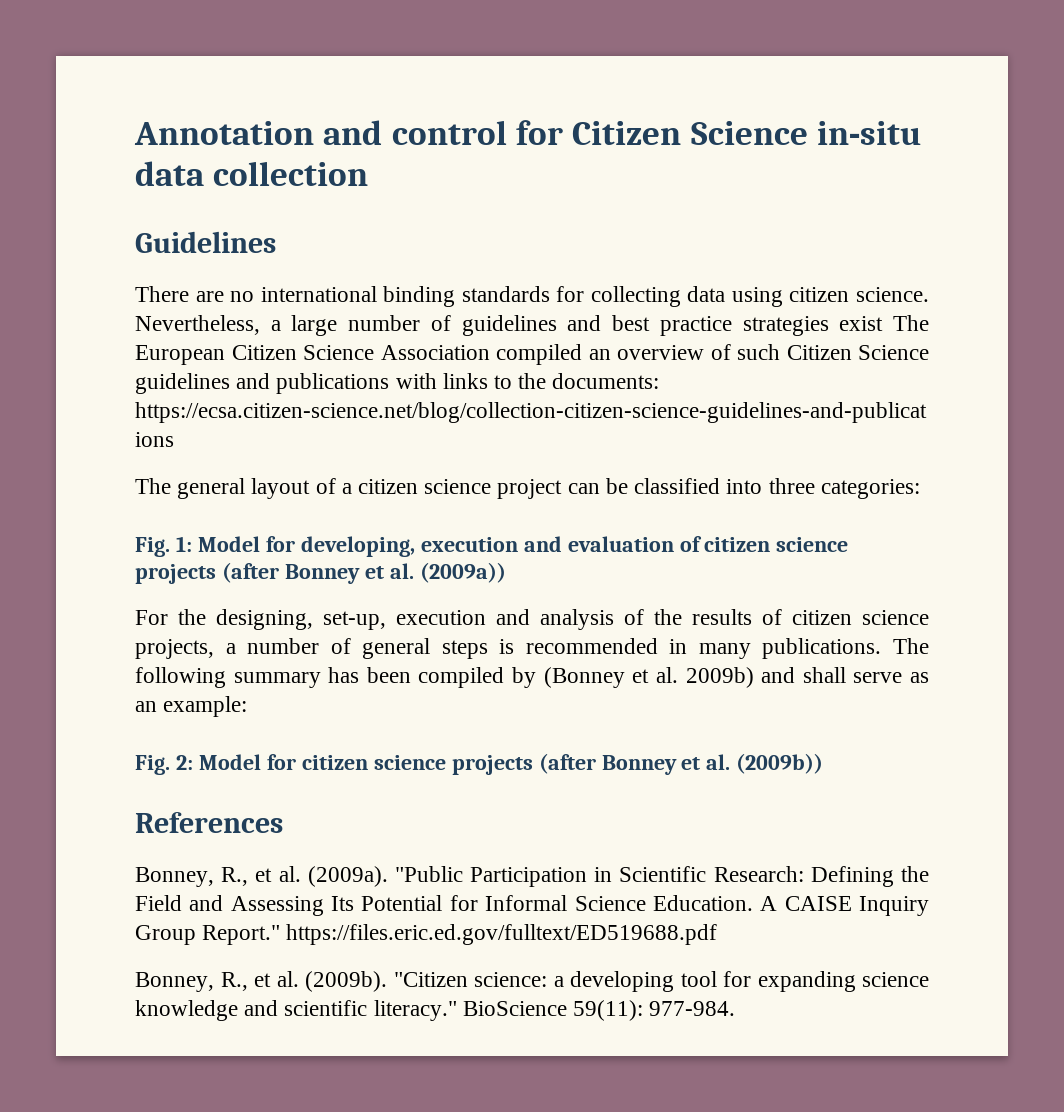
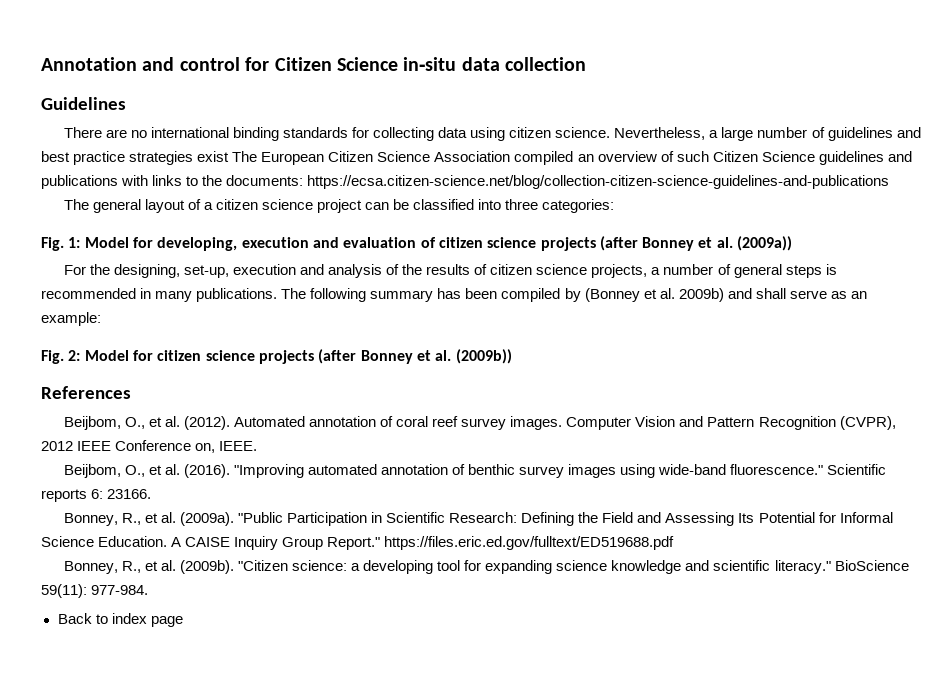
(283, 822) none -> [63,416,896,430] [41,440,258,453] [63,464,887,478] [41,489,152,502] // Beijbom, O., et al. (2012). Automated annotation of coral reef survey images. Computer Vision and Pattern Recognition (CVPR), 2012 IEEE Conference on, IEEE. // Beijbom, O., et al. (2016). "Improving automated annotation of benthic survey images using wide‐band fluorescence." Scientific reports 6: 23166.
(736, 1008) none -> [57,613,183,627] // Back to index page

